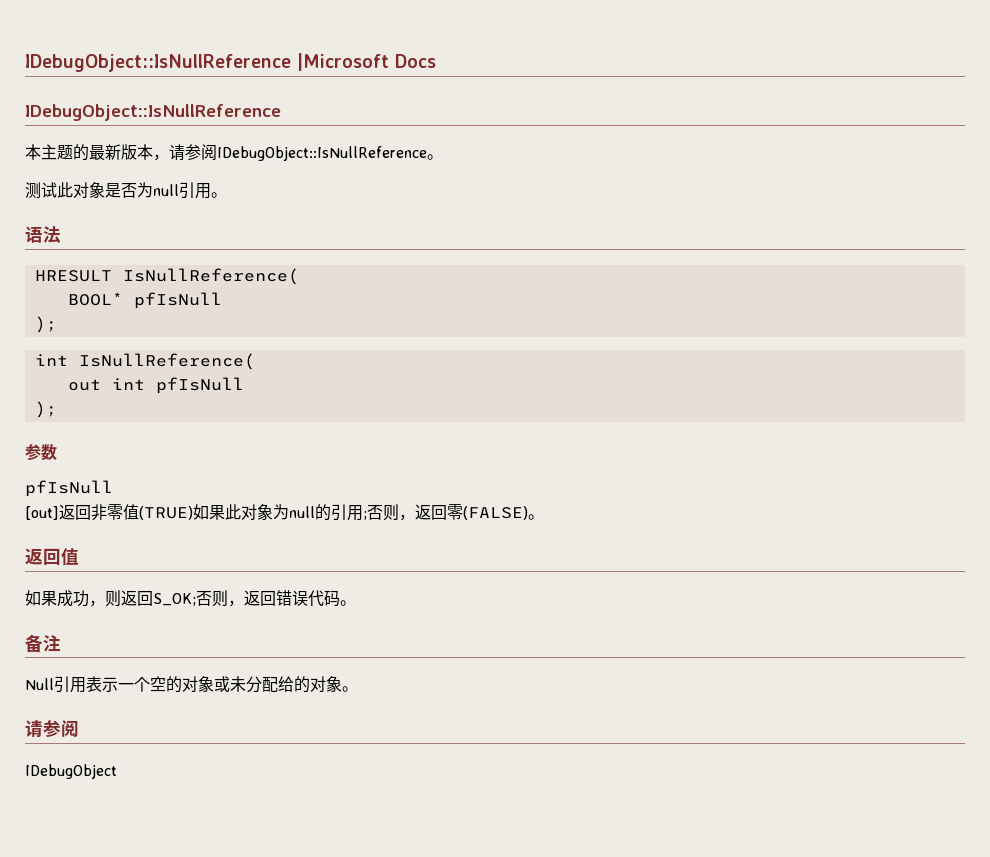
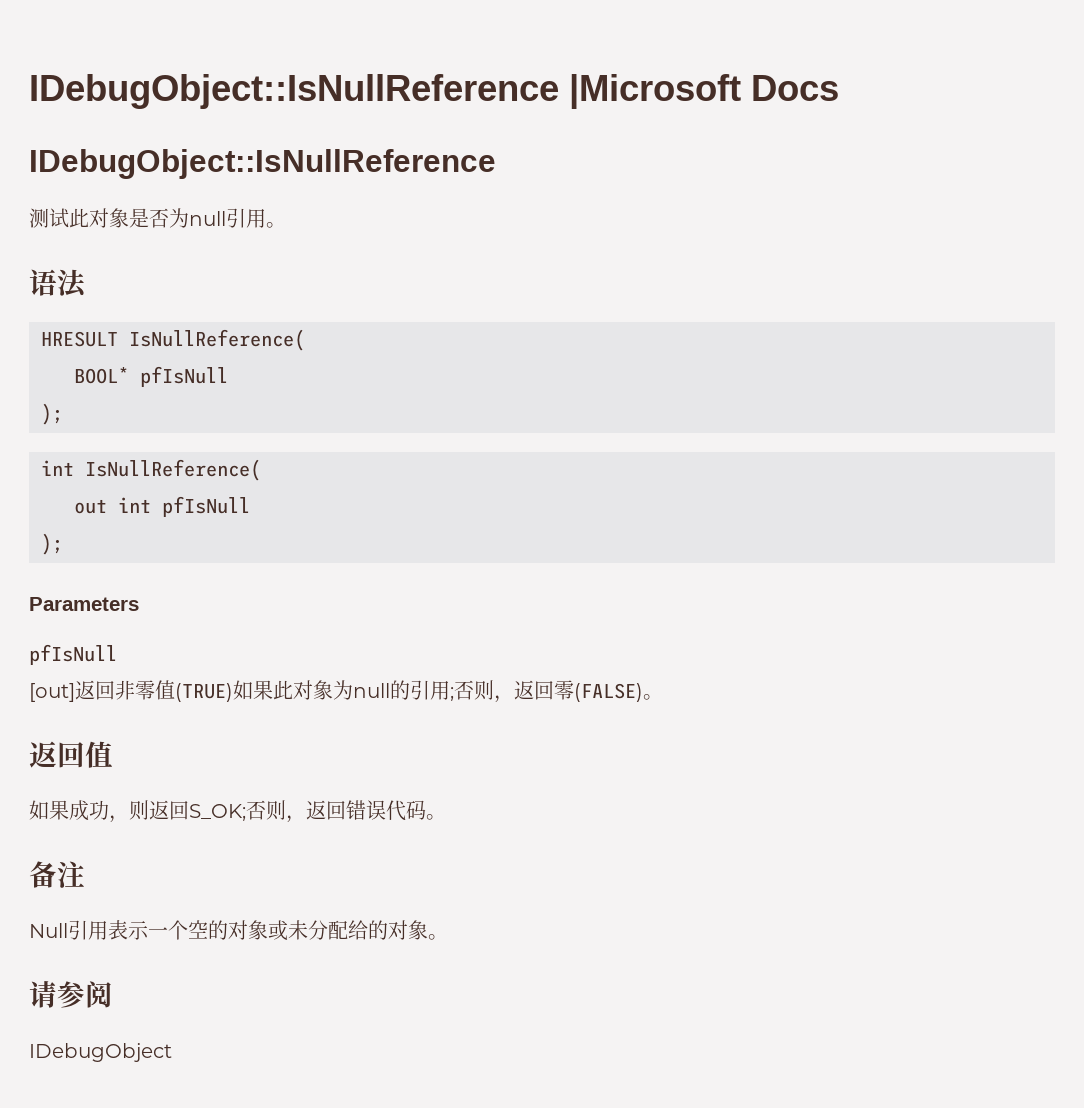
[25,144,443,161] // 本主题的最新版本，请参阅IDebugObject::IsNullReference。 -> (496, 164) none
[25,444,57,461] 参数 -> [29,597,139,611] Parameters

